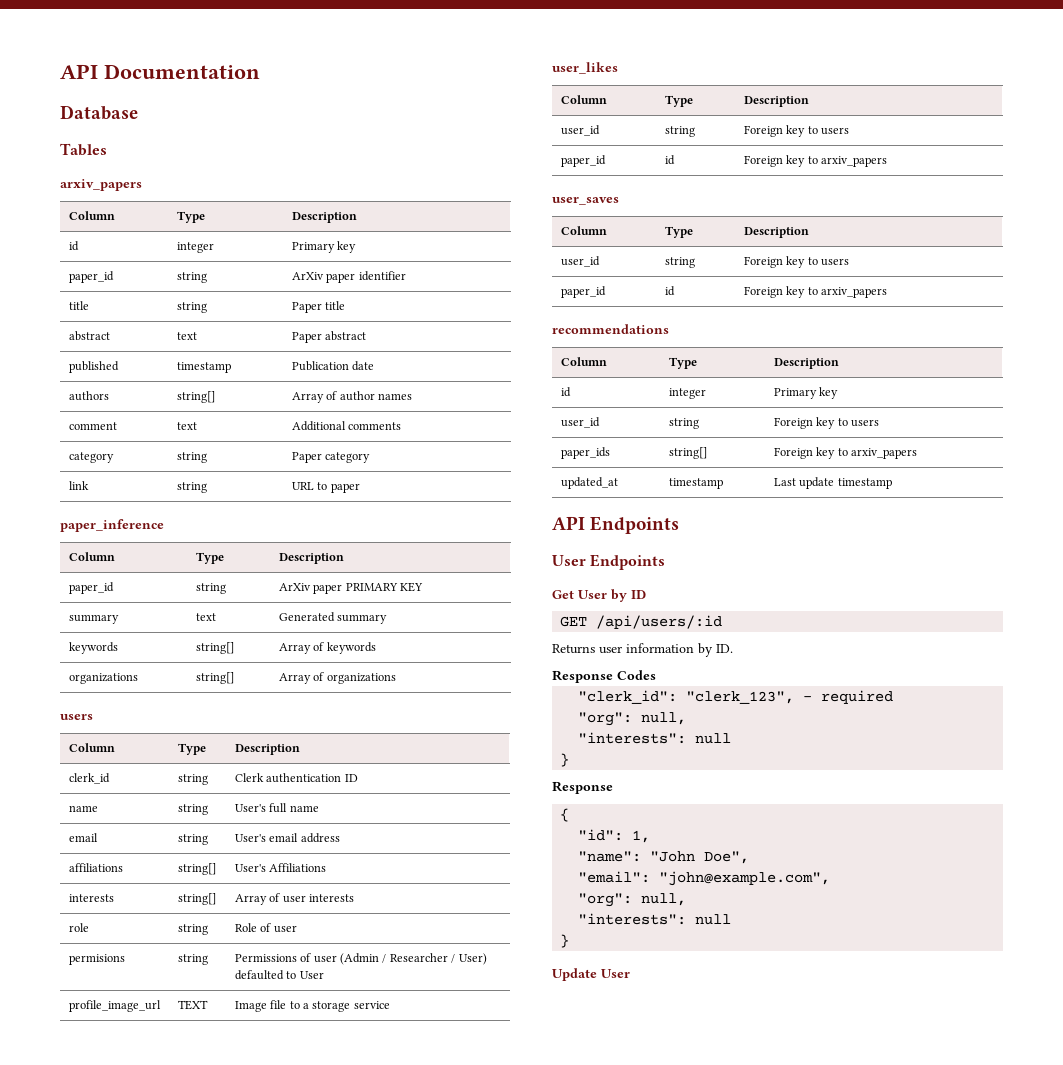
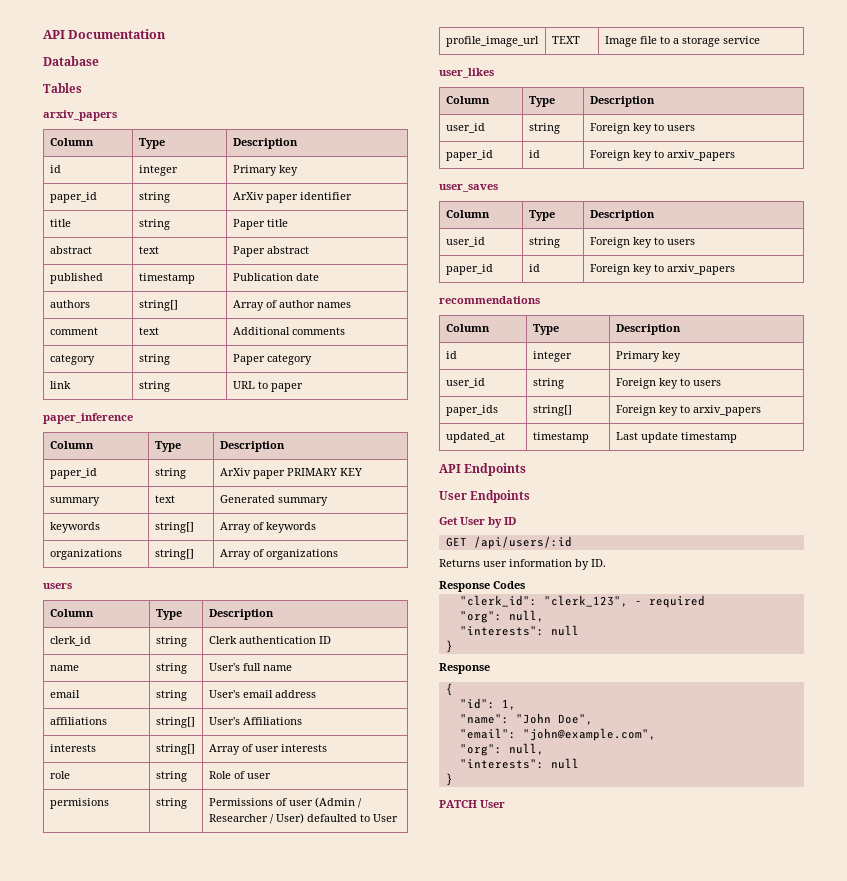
[552,968,597,981] Update -> [439,800,477,808] PATCH

